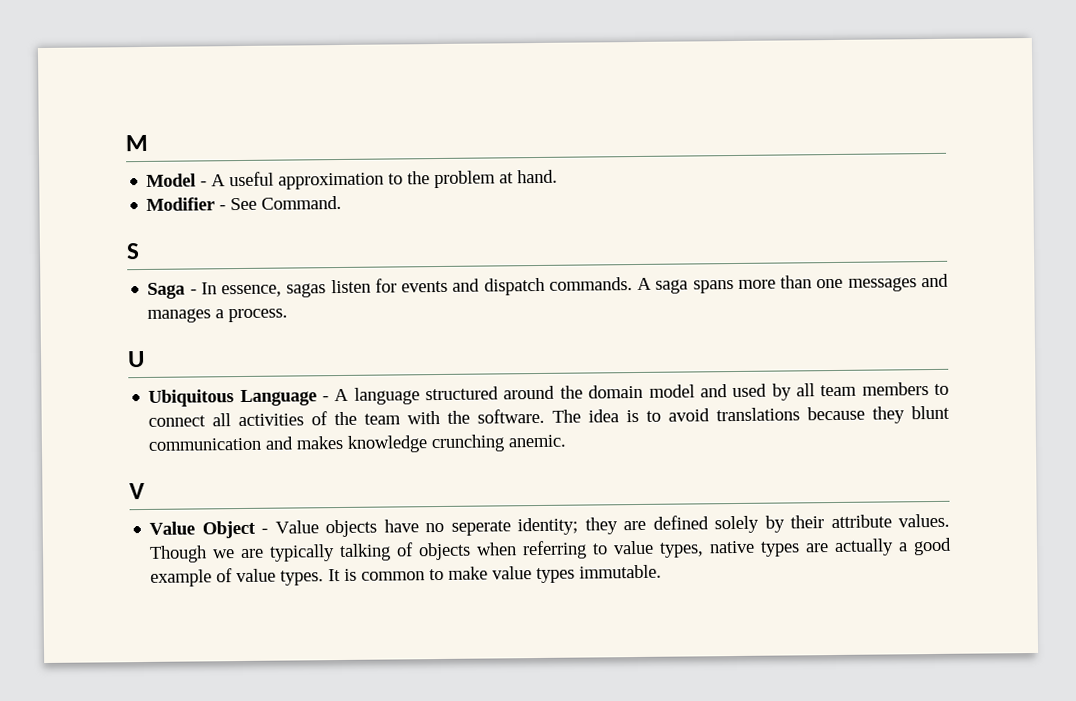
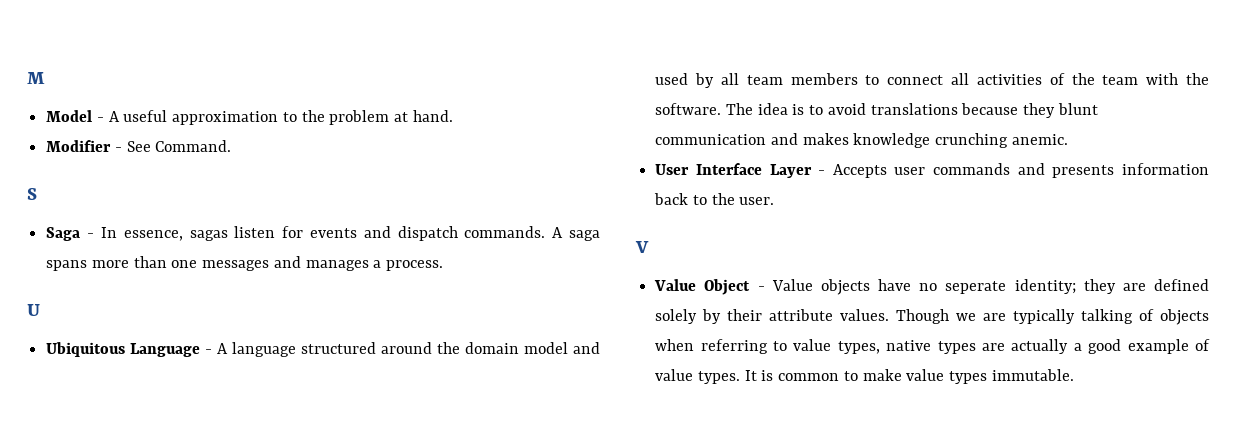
(567, 441) none -> [655,163,1209,178] [654,193,775,205] // User Interface Layer - Accepts user commands and presents information back to the user.

